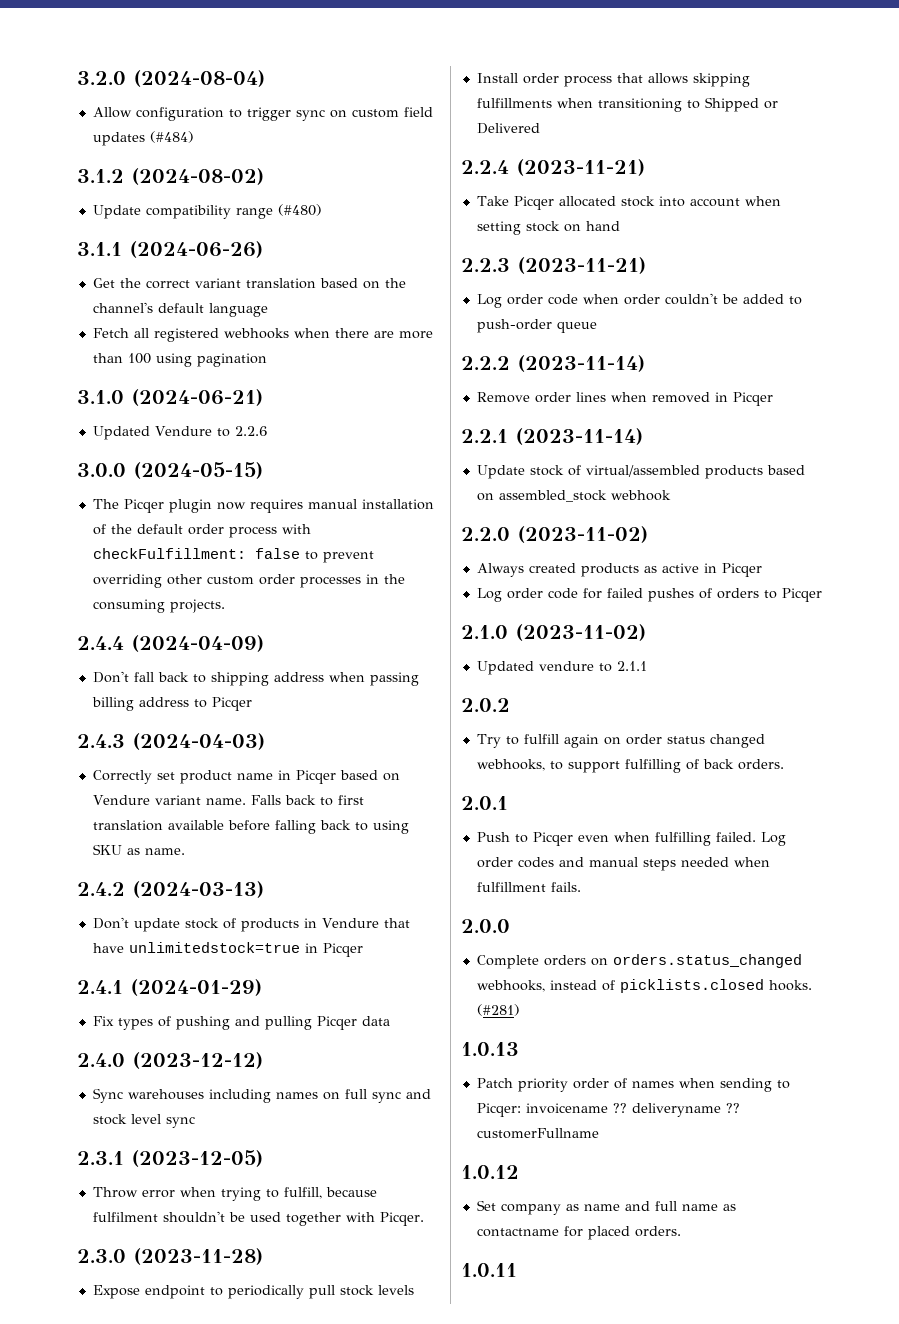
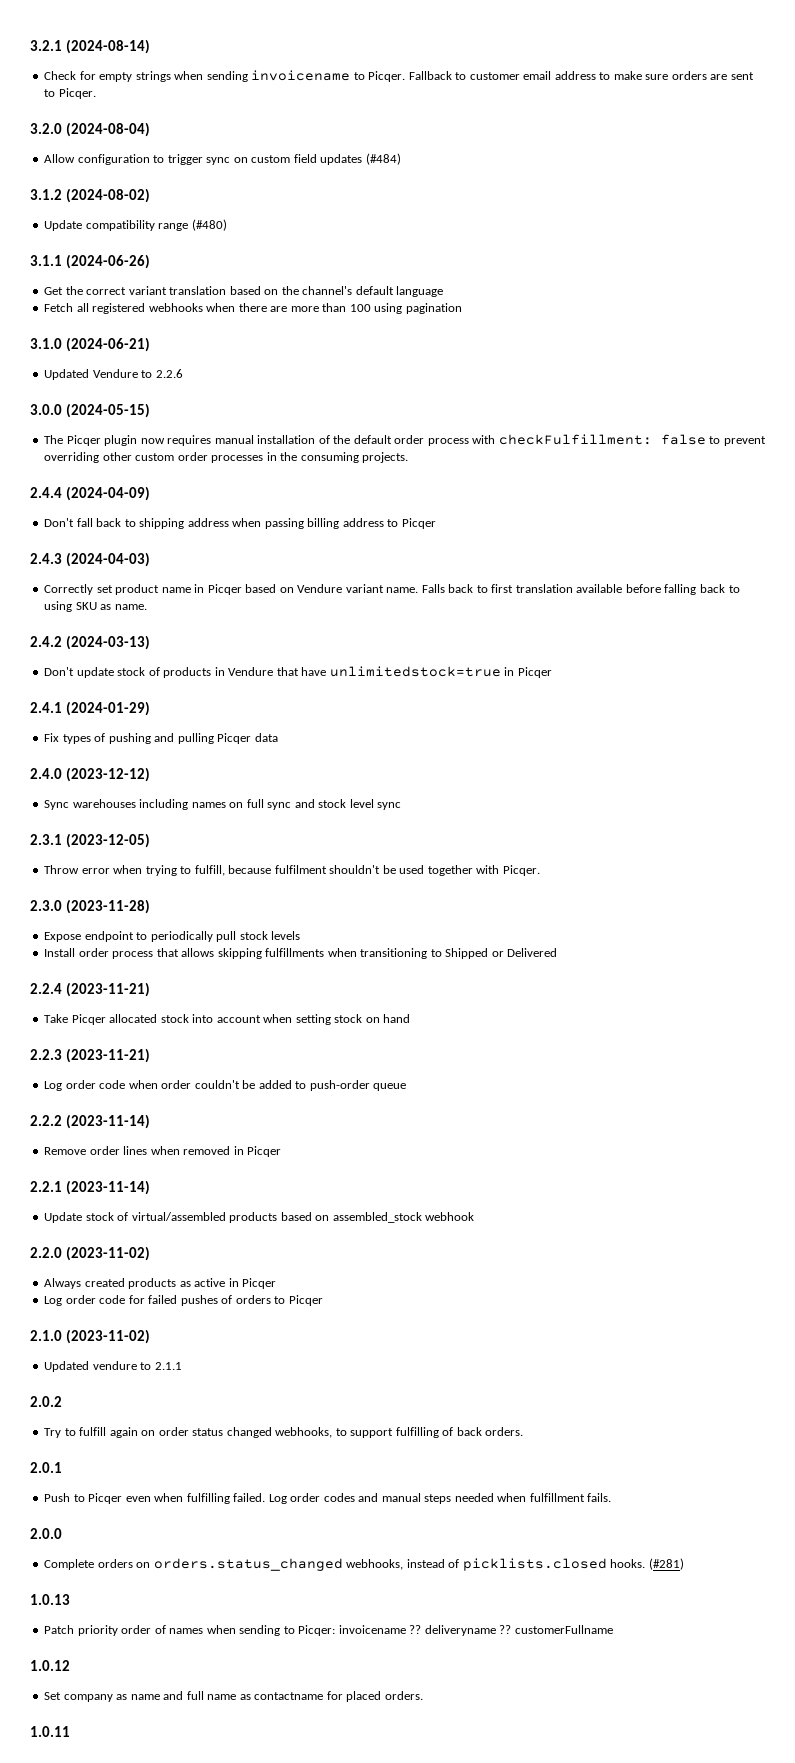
(77, 78) none -> [30,39,151,54] [44,70,754,82] [44,88,96,99] 3.2.1 (2024-08-14) // Check for empty strings when sending invoicename to Picqer. Fallback to customer email address to make sure orders are sent to Picqer. //

